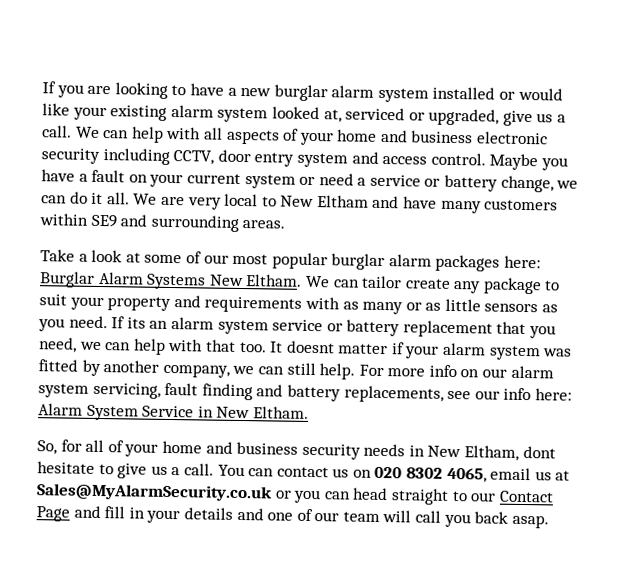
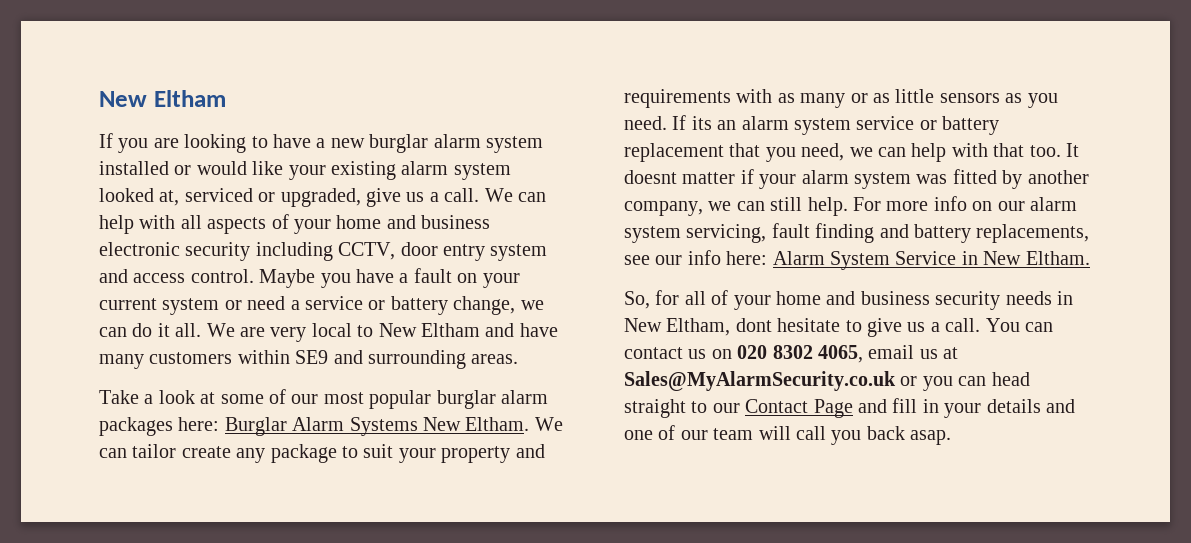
(42, 87) none -> [99,90,226,107] New Eltham //

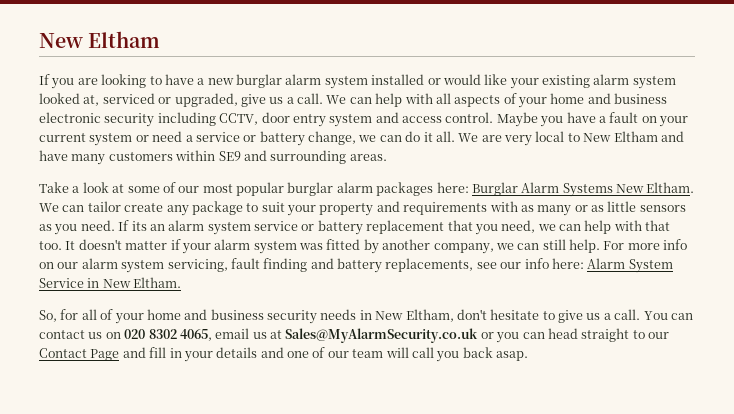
[624,170,677,184] doesnt -> [78,239,122,250] doesn't
[735,318,772,332] dont -> [456,309,487,320] don't

